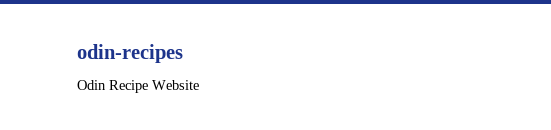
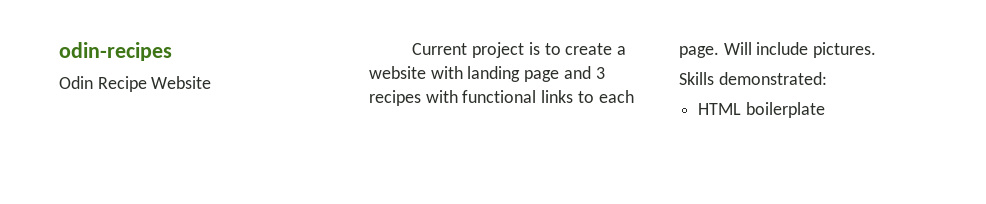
(199, 85) none -> [412,42,627,58] [369,66,605,82] [369,90,634,106] [679,42,877,58] [679,72,827,85] [698,102,825,118] // Current project is to create a website with landing page and 3 recipes with functional links to each page. Will include pictures. // Skills demonstrated: // HTML boilerplate

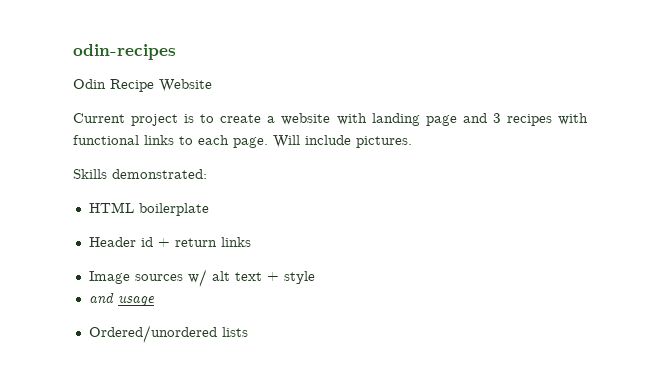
(825, 110) none -> [88,237,251,247] [88,269,315,287] [88,292,155,306] [88,325,248,343] // Header id + return links // Image sources w/ alt text + style // and usage // Ordered/unordered lists

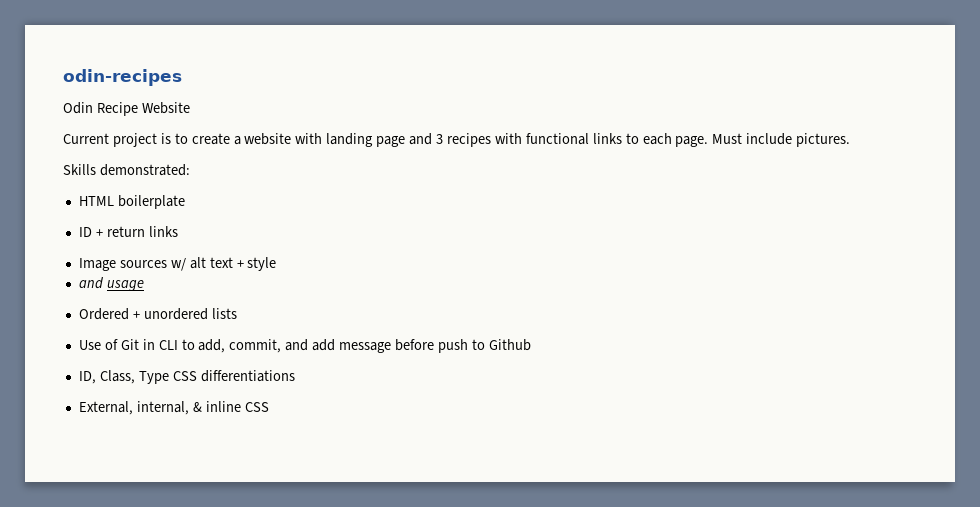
[273,135,300,148] Will -> [712,133,743,144] Must
[88,237,153,247] Header id -> [78,227,92,237] ID
[88,325,248,343] Ordered/unordered lists -> [78,308,237,320] [78,339,531,353] [78,370,295,384] [78,401,269,415] Ordered + unordered lists // Use of Git in CLI to add, commit, and add message before push to Github // ID, Class, Type CSS differentiations // External, internal, & inline CSS

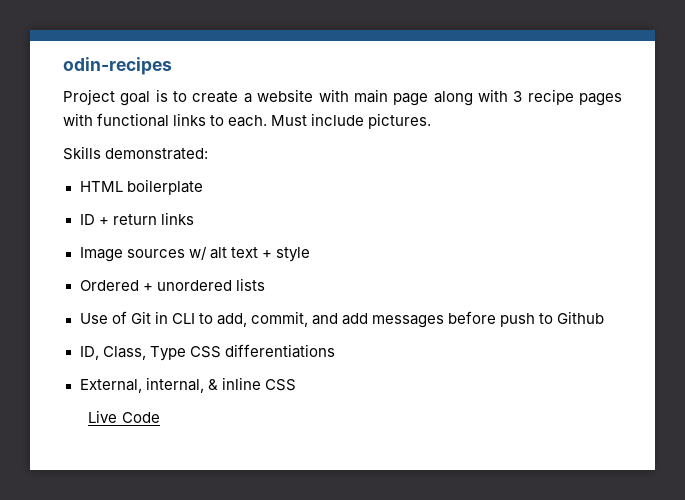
[63,102,190,116] [63,133,157,147] Odin Recipe Website // Current project -> [63,89,151,106] Project goal
[326,133,491,147] landing page and 3 recipes -> [353,89,623,106] main page along with 3 recipe pages
[642,133,709,147] each page. -> [228,115,268,127] each.
[78,277,144,291] // and usage -> (310, 254) none
[339,342,392,353] message -> [372,315,445,328] messages
(269, 407) none -> [88,410,160,423] // Live Code

